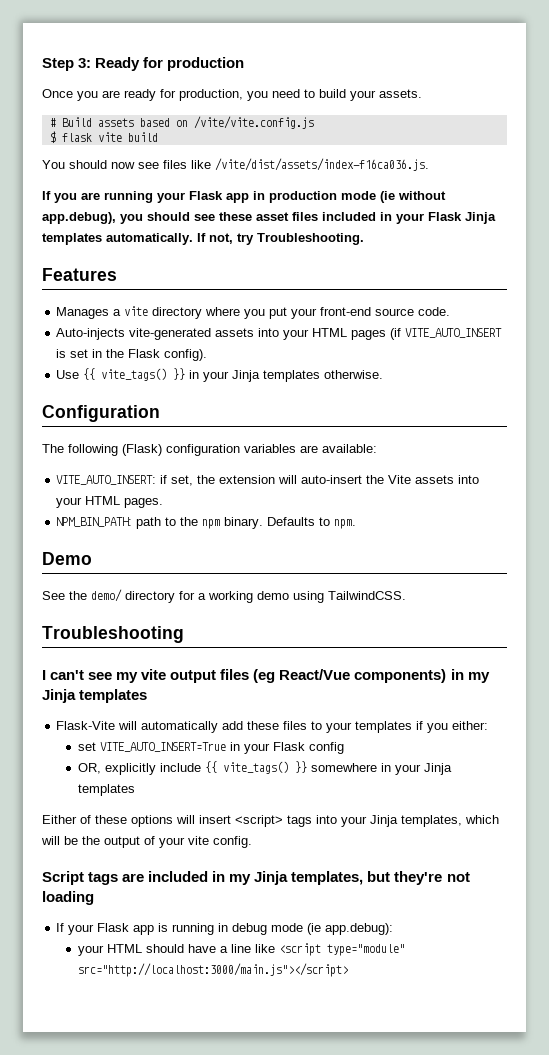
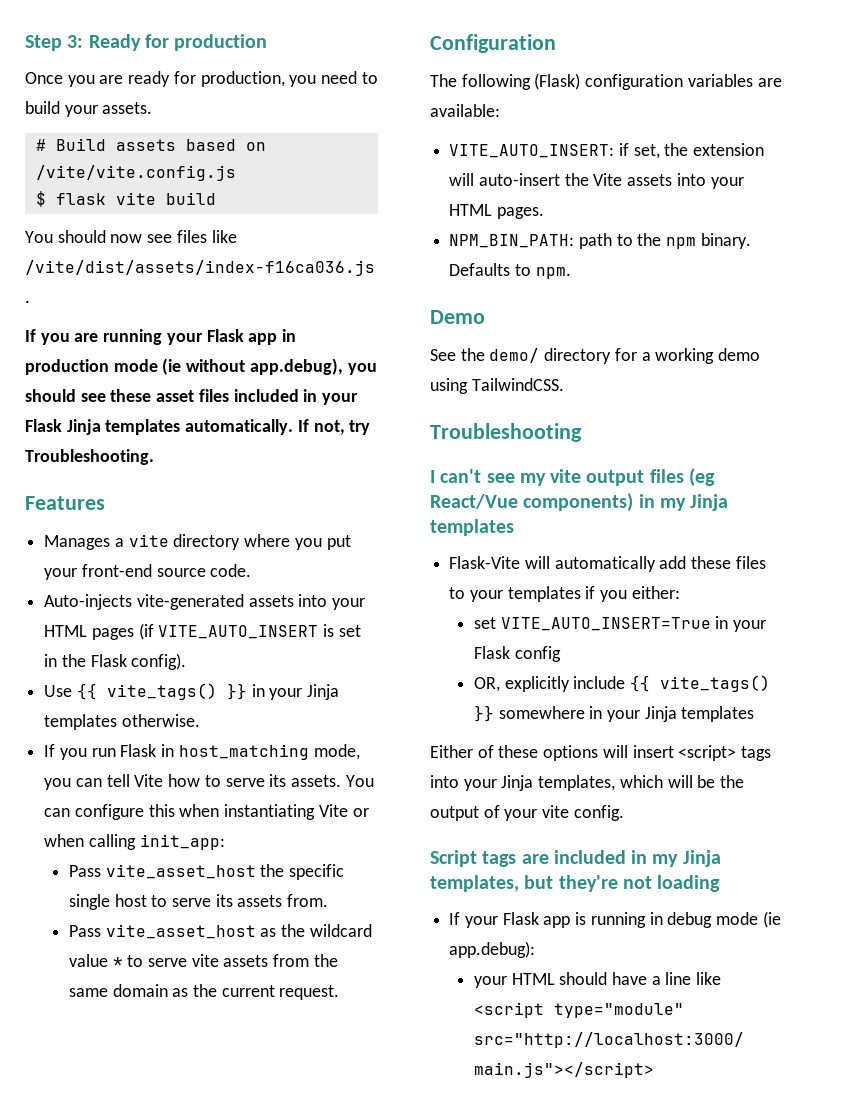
(384, 374) none -> [44,744,360,760] [44,774,374,790] [44,804,369,820] [44,834,225,850] [68,864,344,880] [68,894,329,910] [68,924,372,939] [68,954,338,967] [68,984,340,1000] // If you run Flask in host_matching mode, you can tell Vite how to serve its assets. You can configure this when instantiating Vite or when calling init_app: // Pass vite_asset_host the specific single host to serve its assets from. // Pass vite_asset_host as the wildcard value * to serve vite assets from the same domain as the current request.

